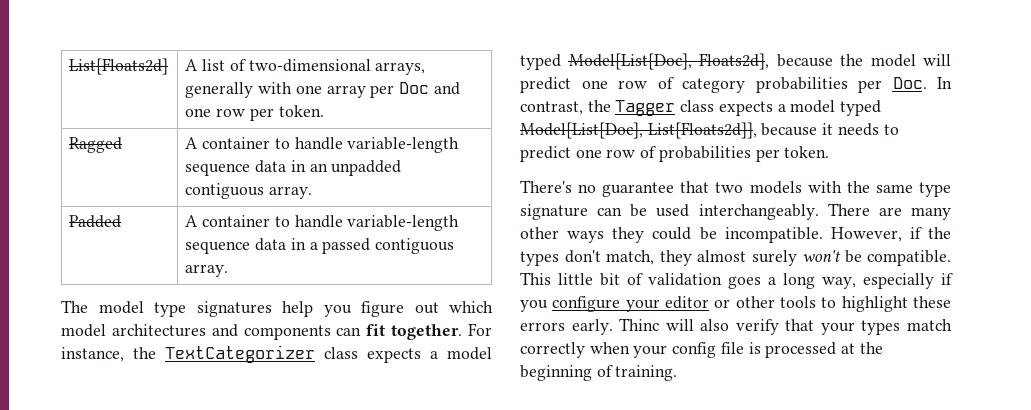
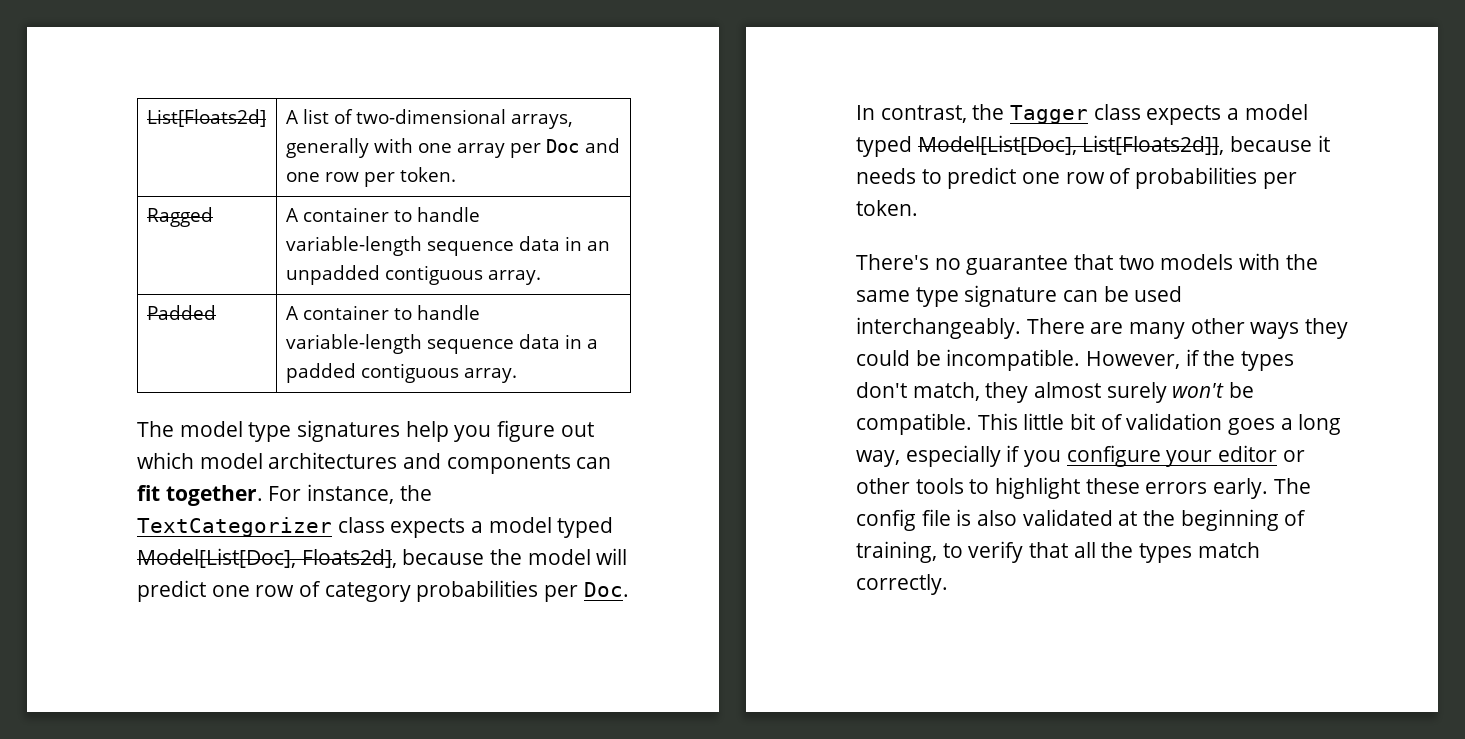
[322,238,371,254] passed -> [285,363,356,383] padded
[619,318,952,335] [520,342,668,358] Thinc will also verify that your types match correctly when your -> [1273,478,1311,494] The
[765,342,837,358] processed -> [977,509,1113,526] also validated
[615,365,678,381] training. -> [856,541,1260,563] [856,574,948,595] training, to verify that all the types match correctly.

